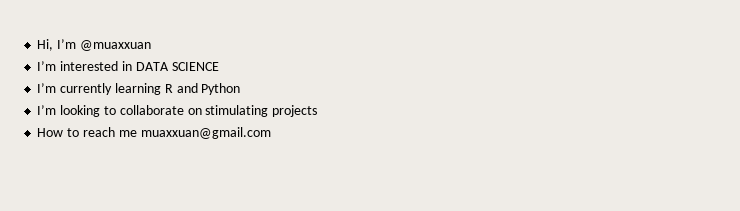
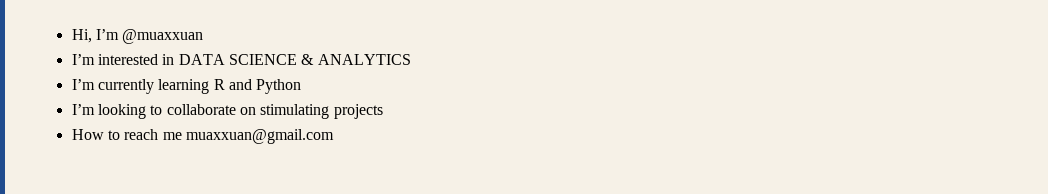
(219, 66) none -> [301,54,411,65] & ANALYTICS

